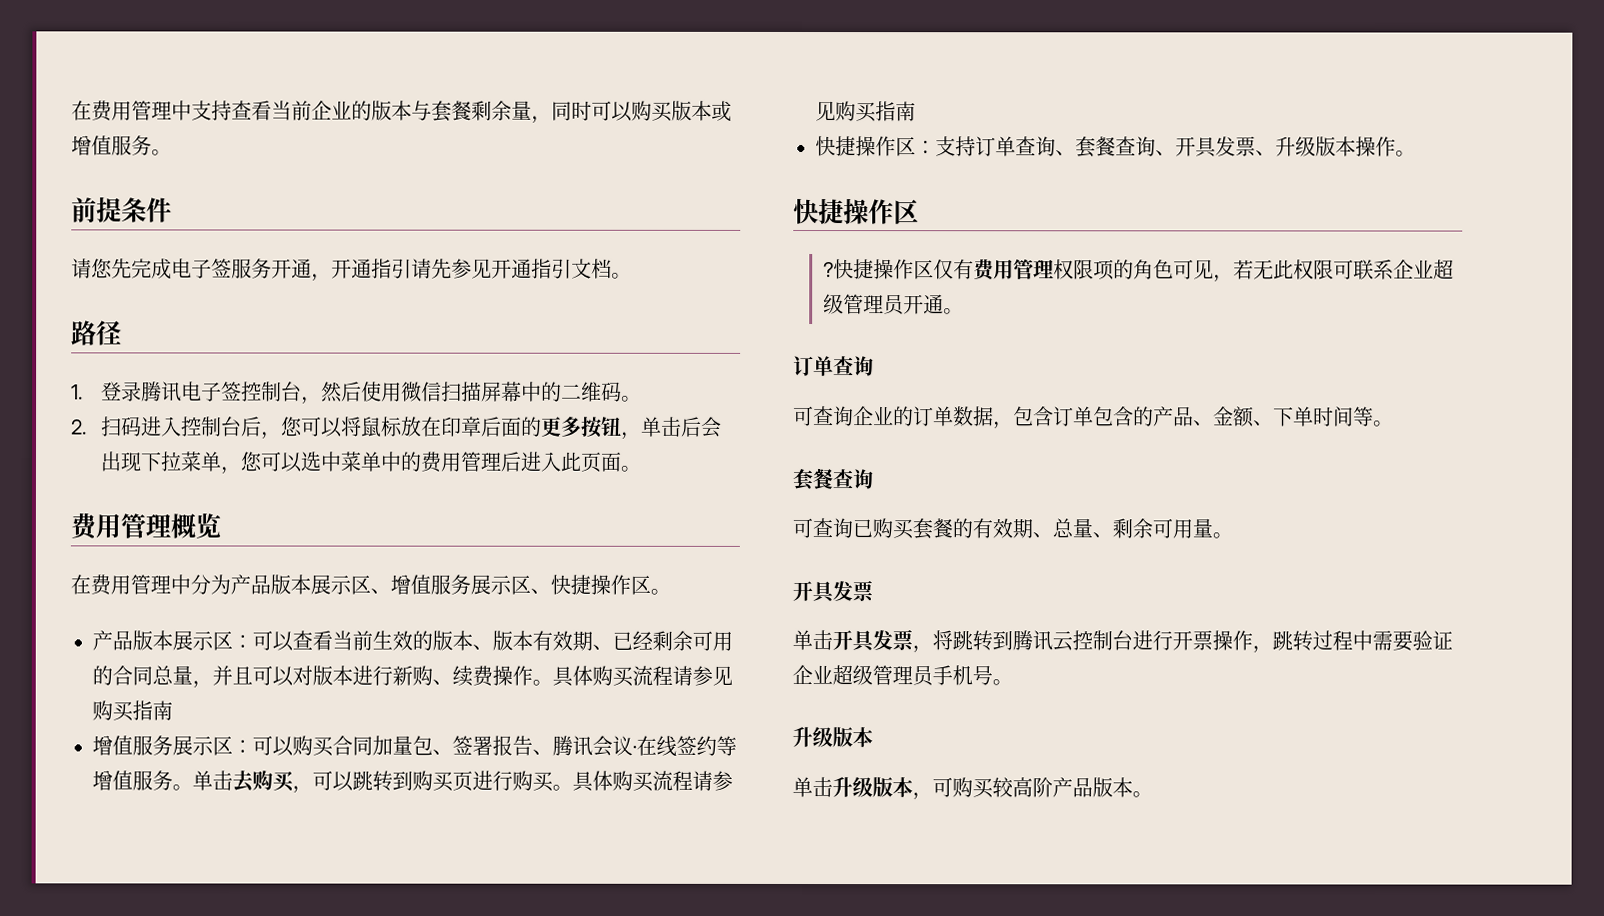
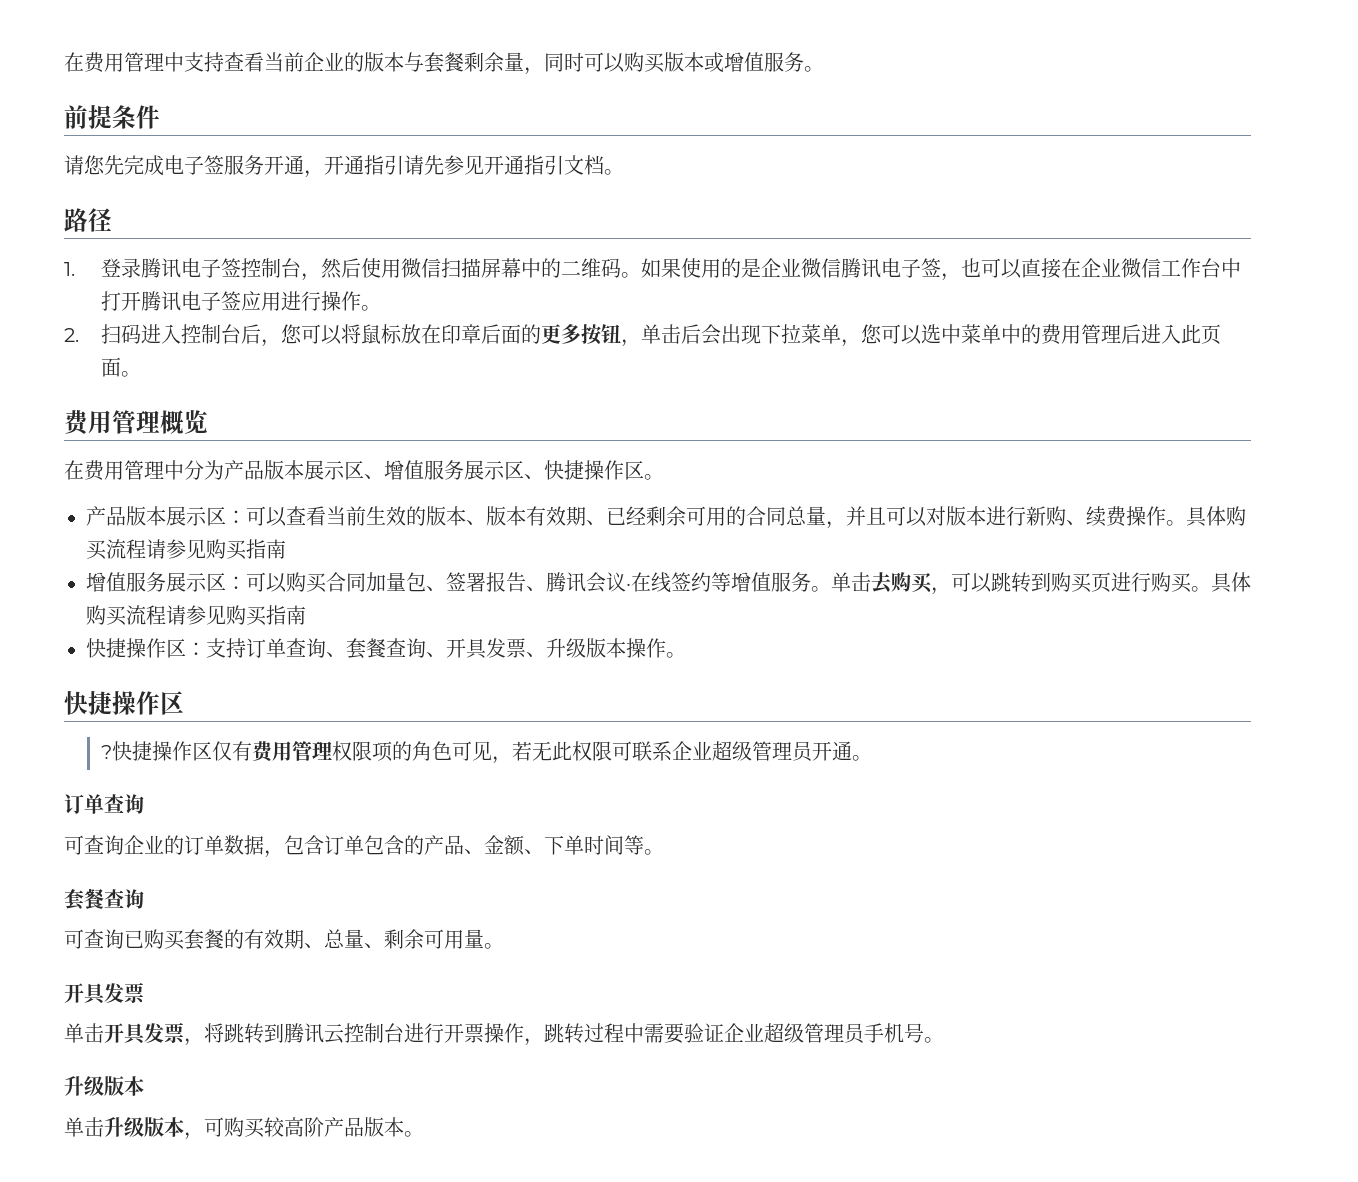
(642, 398) none -> [641,258,1242,281] [101,291,382,311] 如果使用的是企业微信腾讯电子签，也可以直接在企业微信工作台中打开腾讯电子签应用进行操作。

